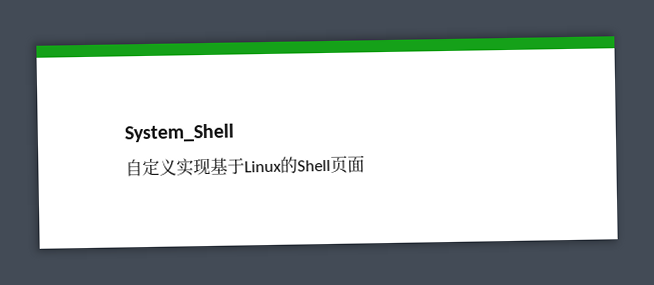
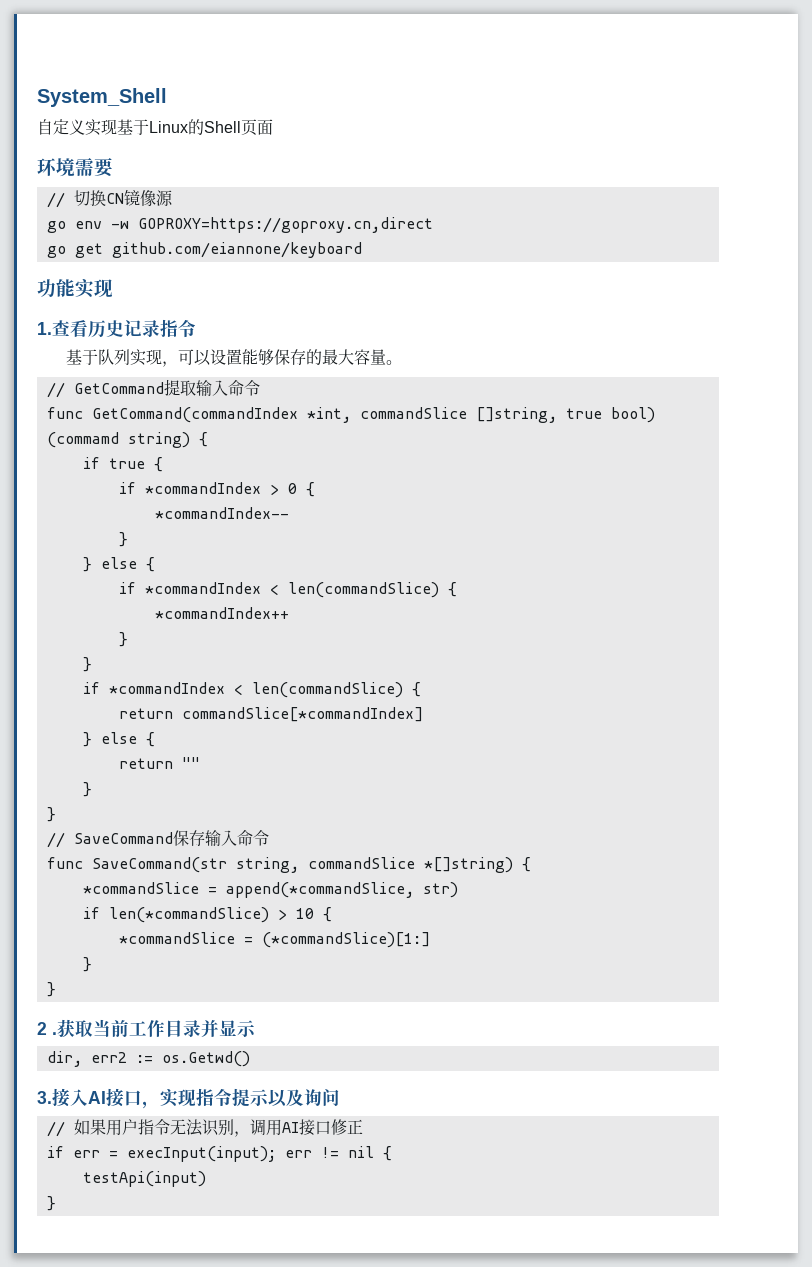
(365, 164) none -> [37,158,113,177] [46,189,173,208] [46,217,433,233] [46,242,362,258] [37,279,113,298] [37,319,196,338] [65,349,402,367] [46,379,260,398] [46,407,655,423] [46,432,208,448] [82,457,163,472] [118,482,315,497] [154,507,289,519] [118,532,128,547] [82,557,155,572] [118,582,457,598] [154,607,289,619] [118,632,128,647] [82,657,92,672] [82,682,421,698] [118,707,423,722] [82,732,155,747] [118,757,200,769] [82,782,92,797] [46,807,56,822] [46,830,269,848] [46,857,531,873] [82,882,458,898] [82,907,332,923] [118,932,430,948] [82,957,92,972] [46,982,56,997] [37,1019,256,1038] [46,1051,250,1067] [37,1088,340,1109] [46,1119,363,1137] [46,1146,392,1162] [82,1171,206,1187] [46,1196,56,1211] // 环境需要 // // 切换CN镜像源 // go env -w GOPROXY=https://goproxy.cn,direct // go get github.com/eiannone/keyboard // 功能实现 // 1.查看历史记录指令 // 基于队列实现，可以设置能够保存的最大容量。 // // GetCommand提取输入命令 // func GetCommand(commandIndex *int, commandSlice []string, true bool) (commamd string) { // if true { // if *commandIndex > 0 { // *commandIndex-- // } // } else { // if *commandIndex < len(commandSlice) { // *commandIndex++ // } // } // if *commandIndex < len(commandSlice) { // return commandSlice[*commandIndex] // } else { // return "" // } // } // // SaveCommand保存输入命令 // func SaveCommand(str string, commandSlice *[]string) { // *commandSlice = append(*commandSlice, str) // if len(*commandSlice) > 10 { // *commandSlice = (*commandSlice)[1:] // } // } // 2 .获取当前工作目录并显示 // dir, err2 := os.Getwd() // 3.接入AI接口，实现指令提示以及询问 // // 如果用户指令无法识别，调用AI接口修正 // if err = execInput(input); err != nil { // testApi(input) // }

